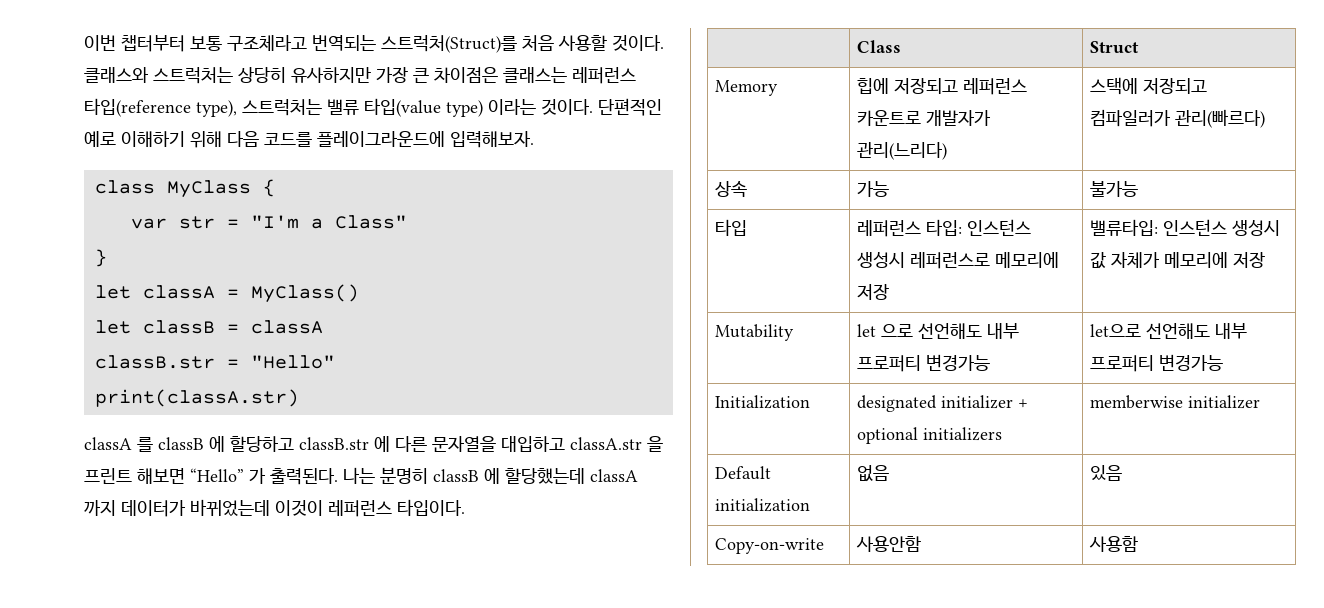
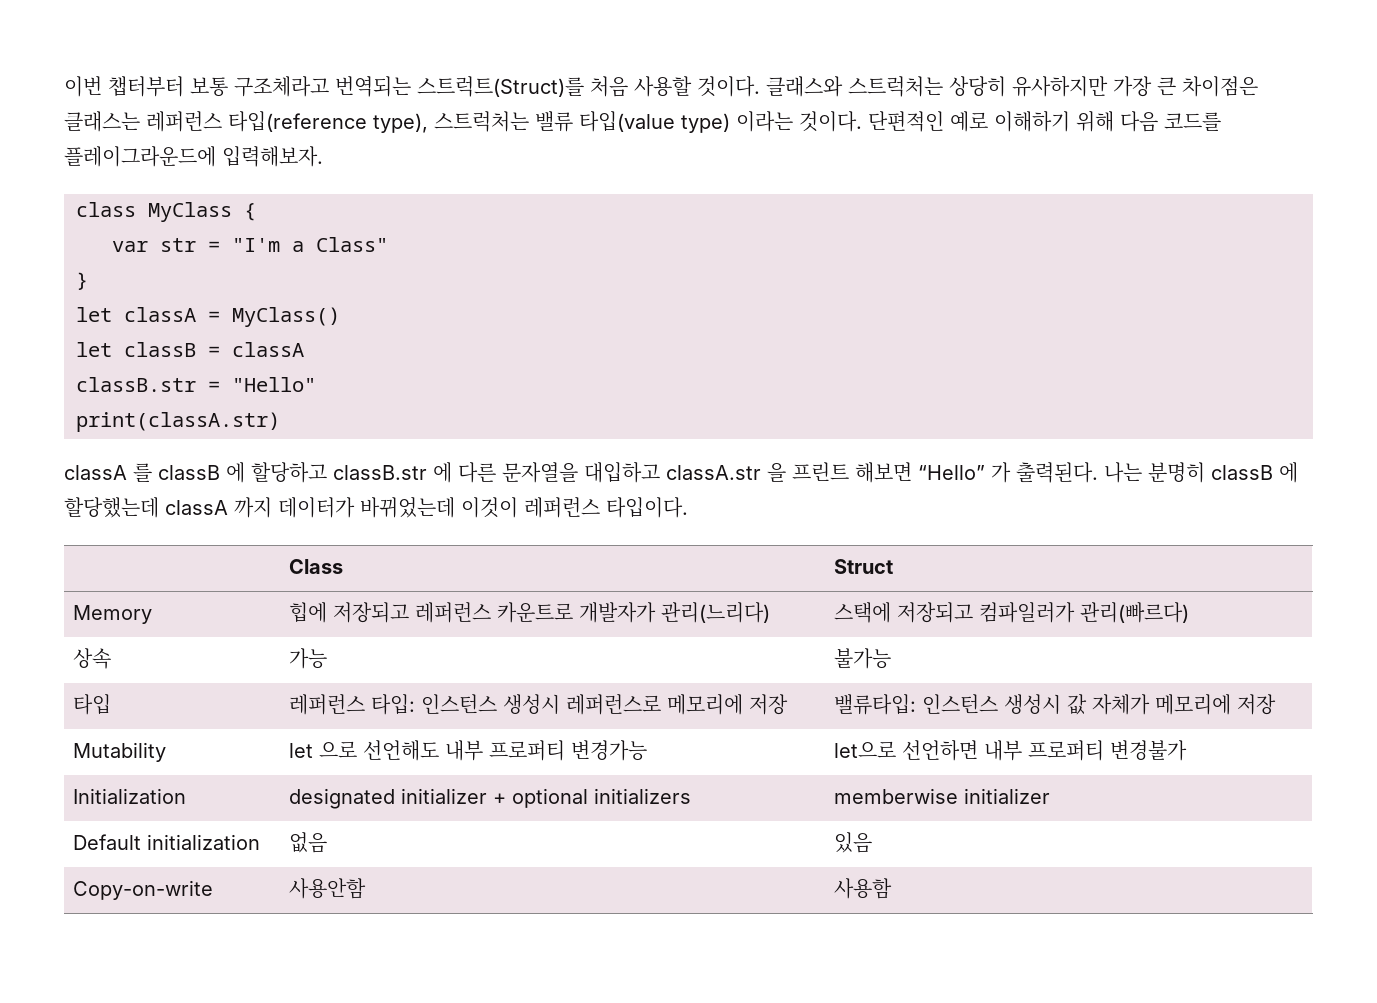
[381,35,517,53] 스트럭처(Struct)를 -> [417,76,584,97] 스트럭트(Struct)를
[1146,323,1248,339] [1090,354,1224,372] 선언해도 내부 프로퍼티 변경가능 -> [902,740,1188,761] 선언하면 내부 프로퍼티 변경불가

